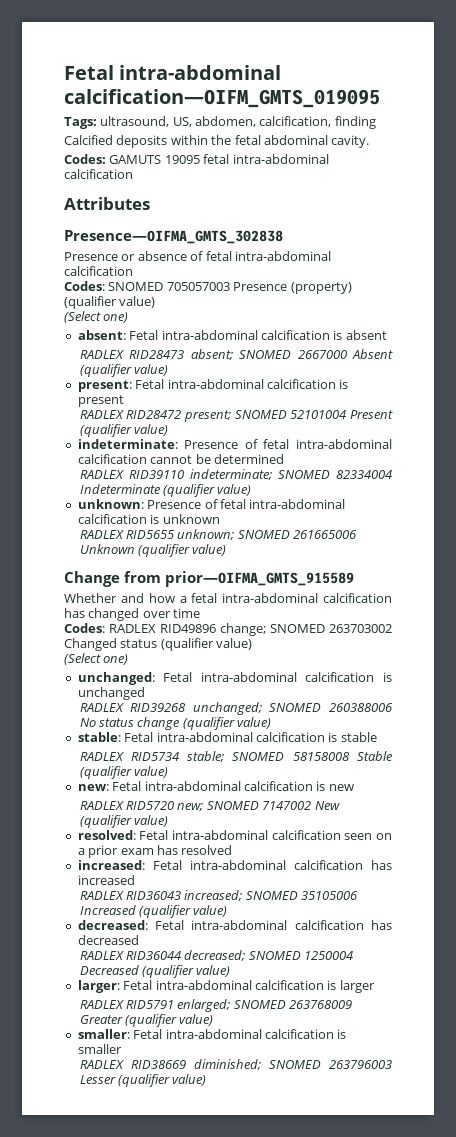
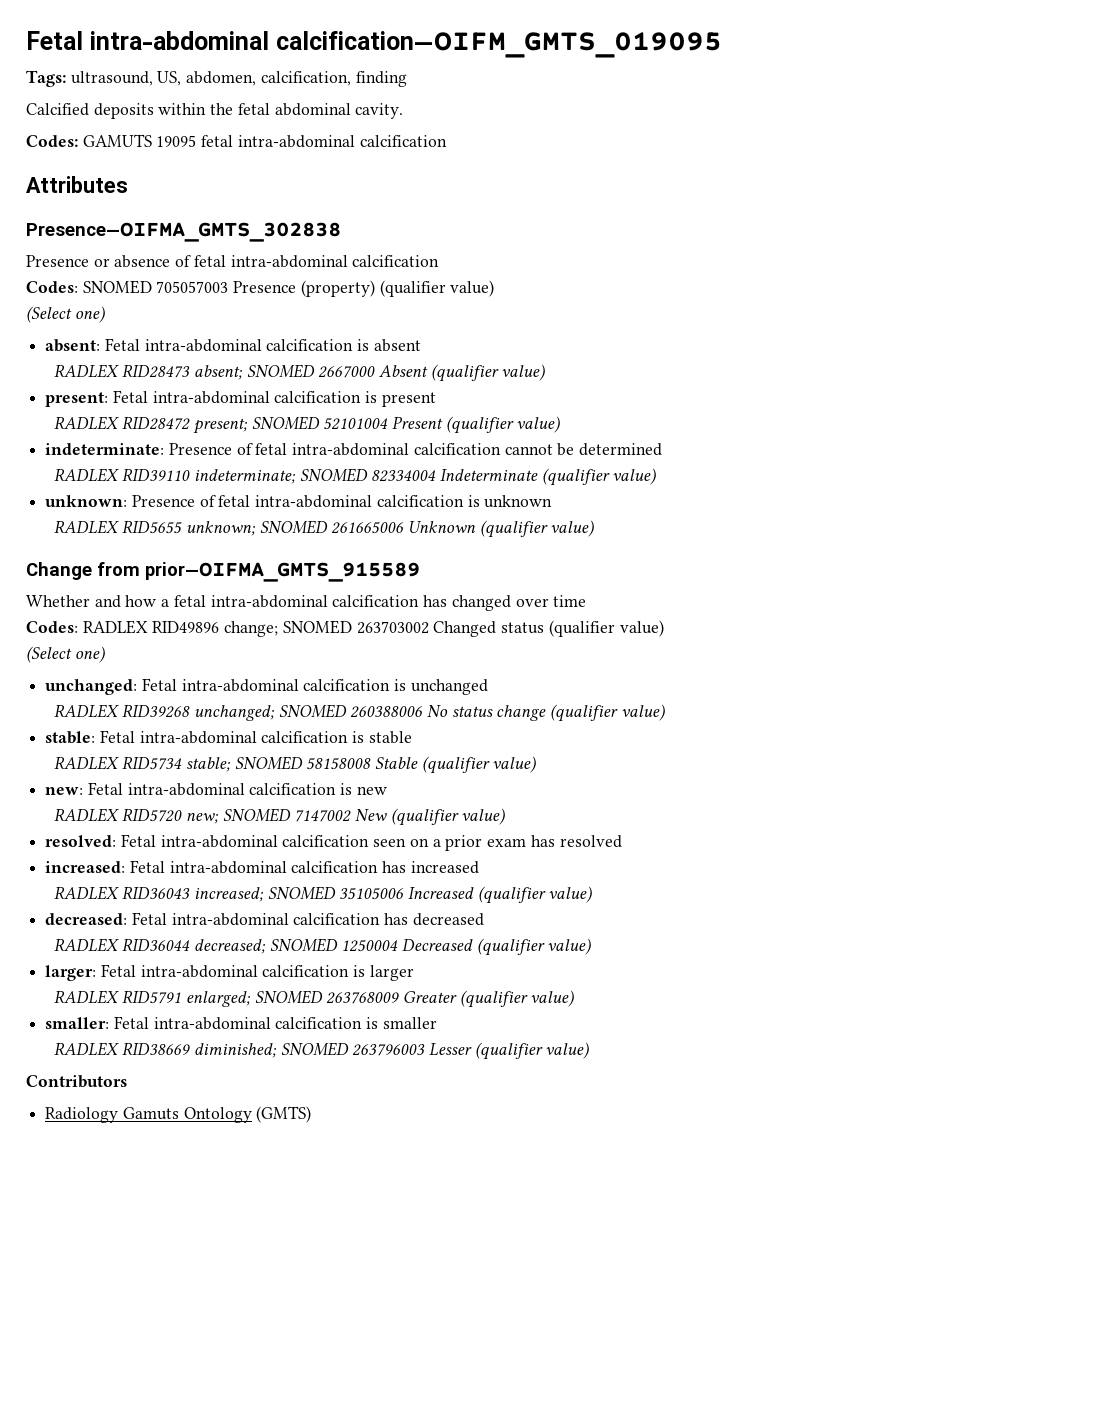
(207, 1080) none -> [26,1075,127,1088] [45,1106,312,1123] // Contributors // Radiology Gamuts Ontology (GMTS)

